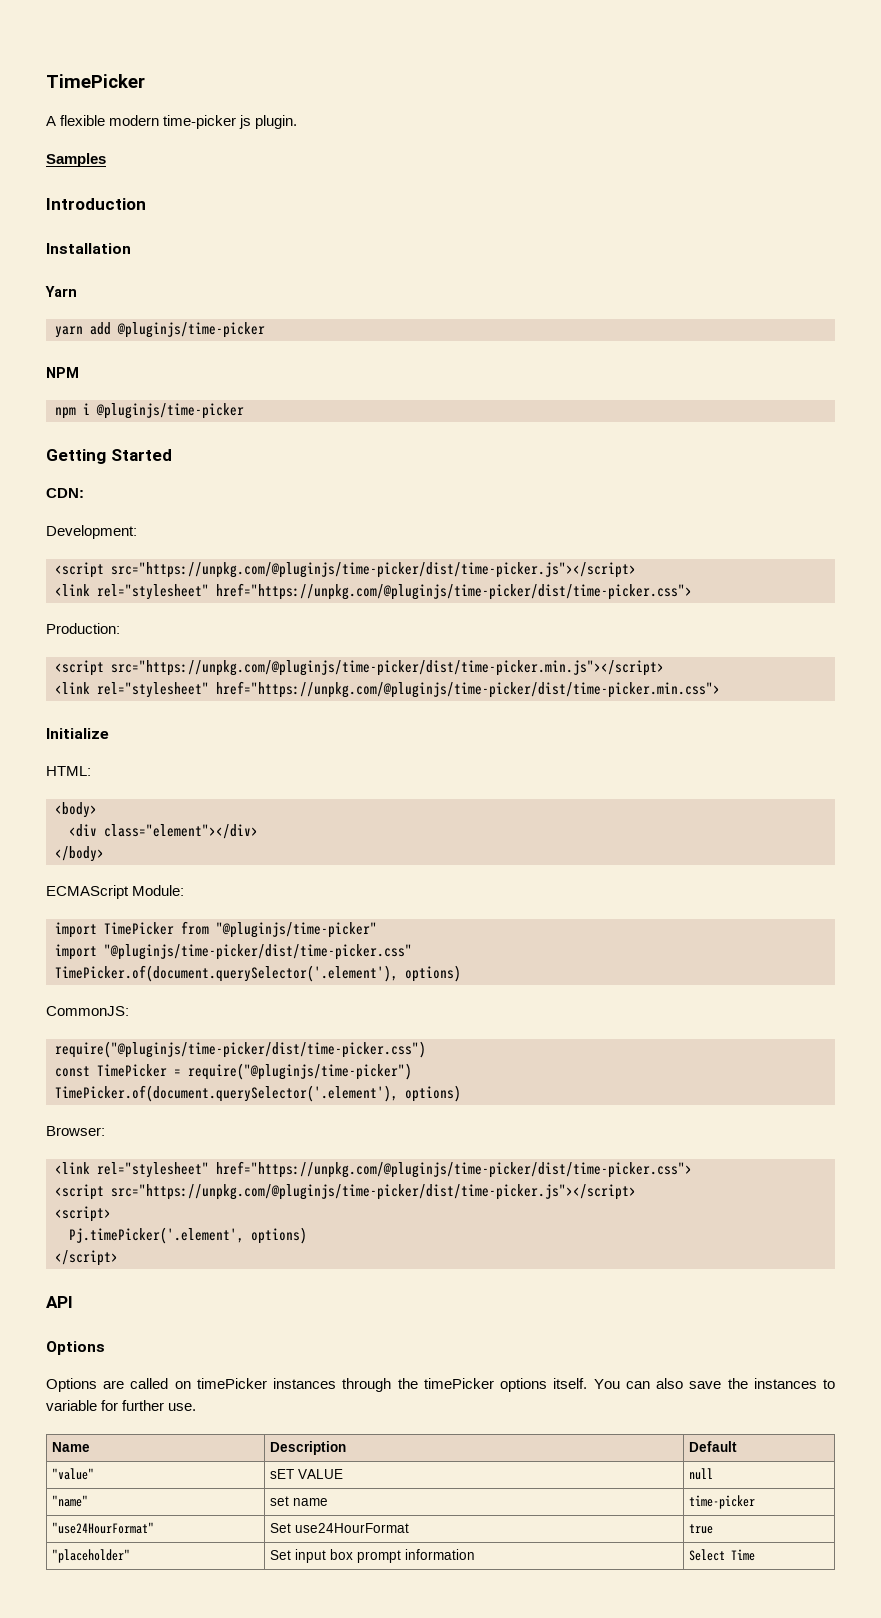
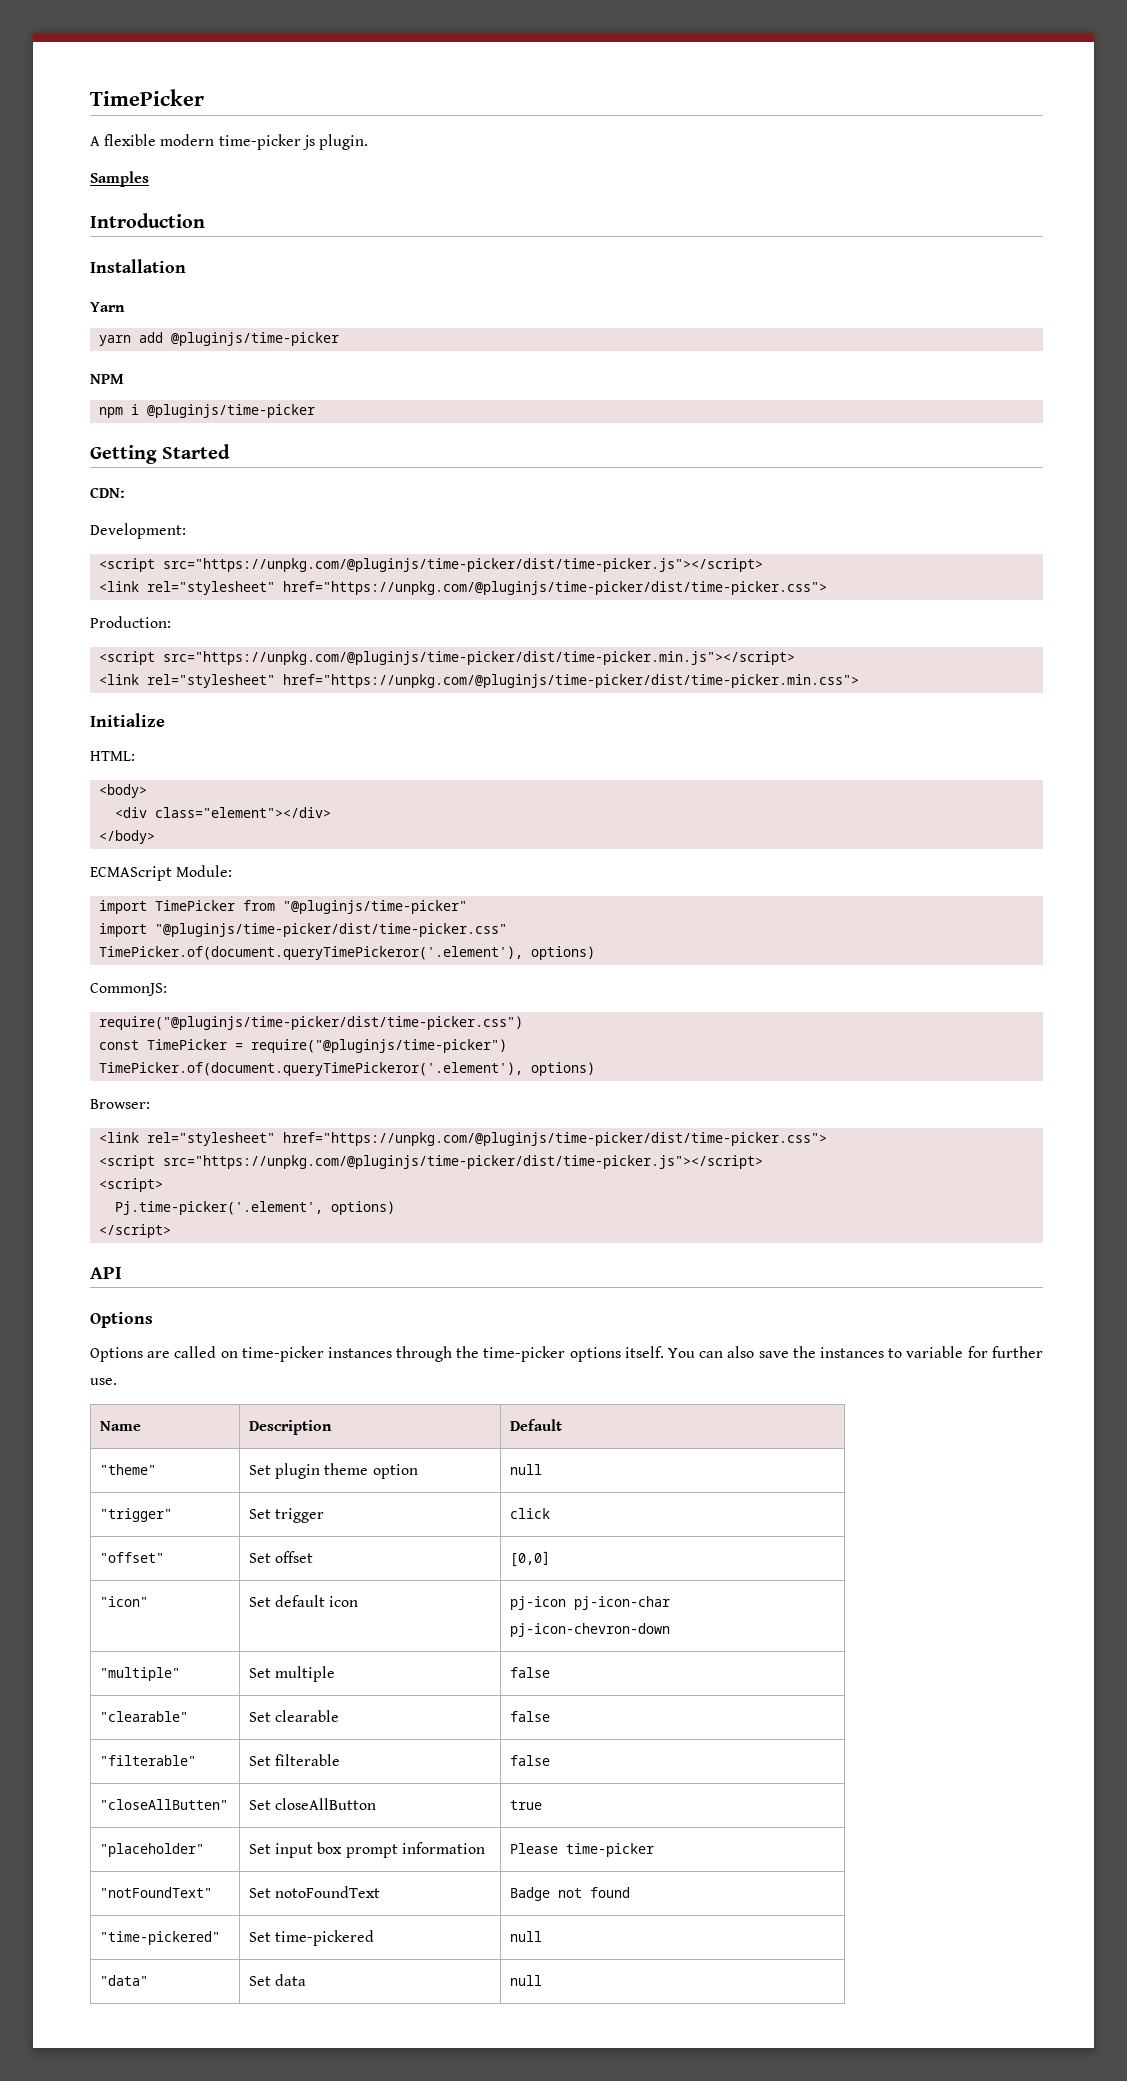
[55,965,398,982] TimePicker.of(document.querySelector('.element'), -> [99,946,524,960] TimePicker.of(document.queryTimePickeror('.element'),
[55,1085,398,1102] TimePicker.of(document.querySelector('.element'), -> [99,1062,524,1076] TimePicker.of(document.queryTimePickeror('.element'),
[69,1227,244,1244] Pj.timePicker('.element', -> [115,1201,324,1215] Pj.time-picker('.element',
[196,1378,267,1389] timePicker -> [241,1346,324,1362] time-picker
[423,1378,494,1389] timePicker -> [483,1346,566,1362] time-picker
[52,1468,95,1480] [270,1469,344,1479] [689,1468,714,1480] [52,1495,89,1507] [270,1496,329,1506] [689,1495,756,1509] [52,1522,155,1534] [270,1523,410,1533] "value" | sET VALUE | null // "name" | set name | time-picker // "use24HourFormat" | Set use24HourFormat -> [100,1464,157,1475] [249,1463,418,1479] [510,1464,543,1475] [100,1508,173,1522] [249,1508,325,1523] [510,1508,551,1519] [100,1552,165,1563] [249,1551,314,1563] [510,1551,551,1567] [100,1596,149,1607] [249,1595,359,1607] [510,1596,671,1610] [510,1623,671,1637] [100,1667,181,1681] [249,1666,336,1682] [510,1667,551,1678] [100,1711,189,1722] [249,1710,340,1722] [510,1711,551,1722] [100,1755,197,1766] [249,1754,341,1766] [510,1755,551,1766] [100,1799,229,1810] [249,1798,377,1810] "theme" | Set plugin theme option | null // "trigger" | Set trigger | click // "offset" | Set offset | [0,0] // "icon" | Set default icon | pj-icon pj-icon-char pj-icon-chevron-down // "multiple" | Set multiple | false // "clearable" | Set clearable | false // "filterable" | Set filterable | false // "closeAllButten" | Set closeAllButton
[689,1549,756,1561] Select Time -> [510,1843,655,1857] [100,1887,213,1898] [249,1886,381,1898] [510,1887,631,1901] [100,1931,221,1945] [249,1930,375,1946] [510,1931,543,1942] [100,1975,149,1986] [249,1974,307,1986] [510,1975,543,1986] Please time-picker // "notFoundText" | Set notoFoundText | Badge not found // "time-pickered" | Set time-pickered | null // "data" | Set data | null

